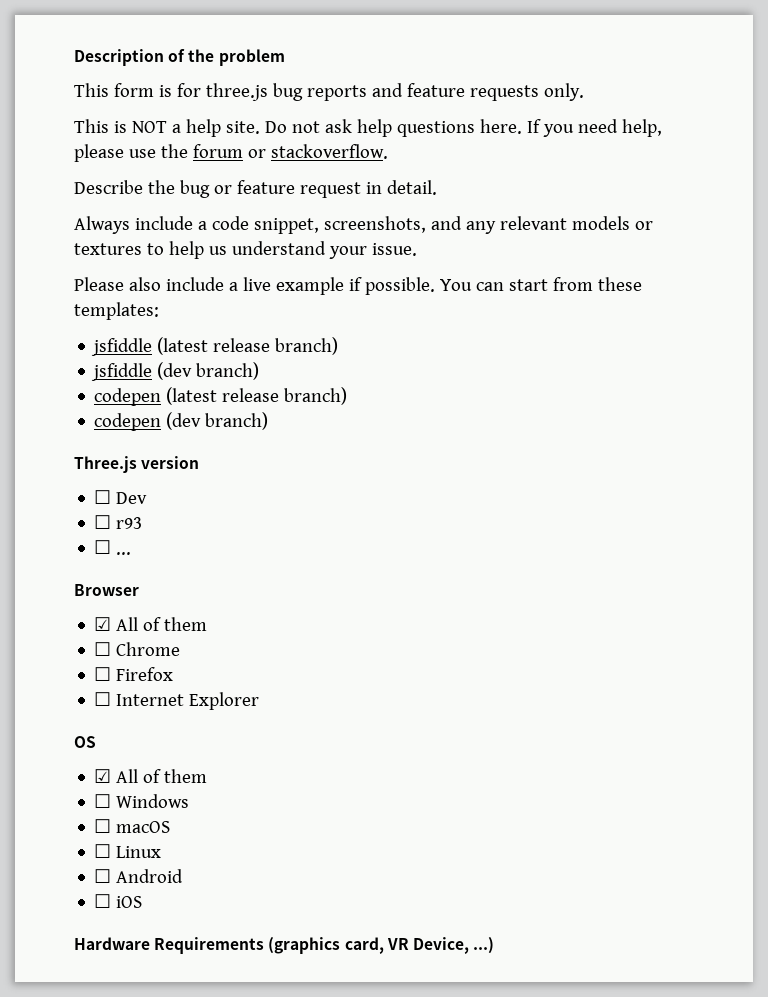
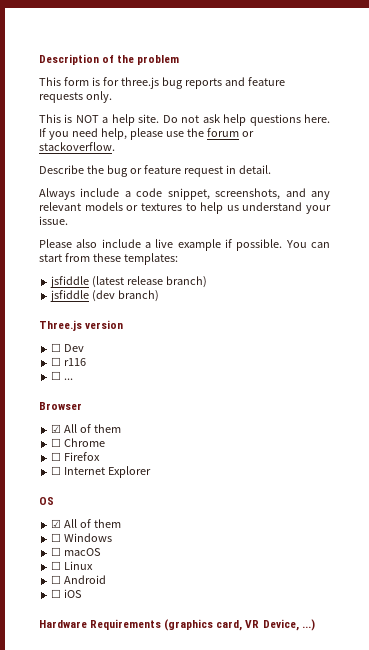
[94,387,348,406] [94,412,269,431] // codepen (latest release branch) // codepen (dev branch) -> (160, 296) none
[116,517,143,529] r93 -> [64,358,87,366] r116

